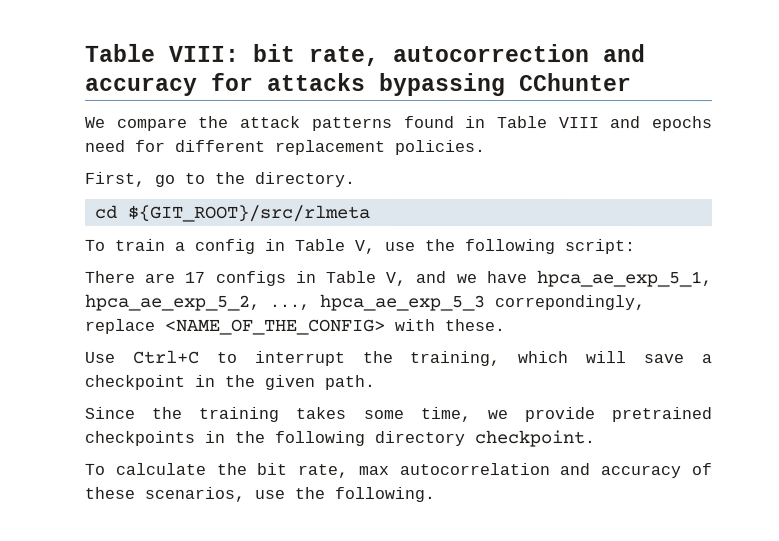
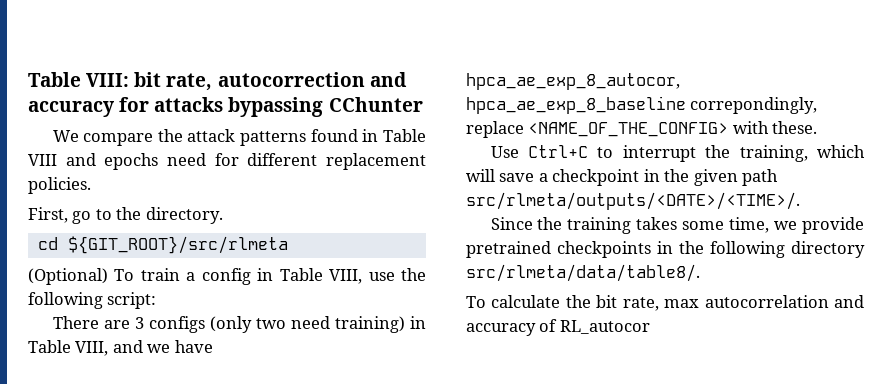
(371, 213) none -> [28,268,108,285] (Optional)
[355,239,376,254] V, -> [329,269,363,284] VIII,
[184,270,407,287] 17 configs in Table V, -> [134,316,427,333] [28,340,109,356] 3 configs (only two need training) in Table VIII,
[536,270,713,288] [84,293,485,312] hpca_ae_exp_5_1, hpca_ae_exp_5_2, ..., hpca_ae_exp_5_3 -> [466,73,680,90] [466,96,686,114] hpca_ae_exp_8_autocor, hpca_ae_exp_8_baseline
[324,374,375,390] path. -> [742,169,779,186] [466,192,800,210] path src/rlmeta/outputs/<DATE>/<TIME>/.
[474,430,595,448] checkpoint. -> [466,264,700,282] src/rlmeta/data/table8/.
[84,486,435,503] these scenarios, use the following. -> [559,320,650,334] RL_autocor

